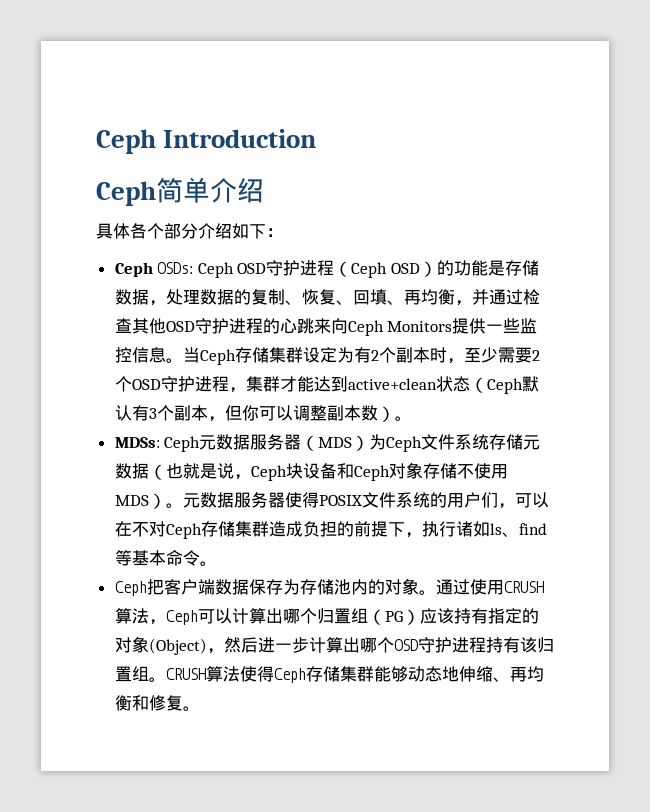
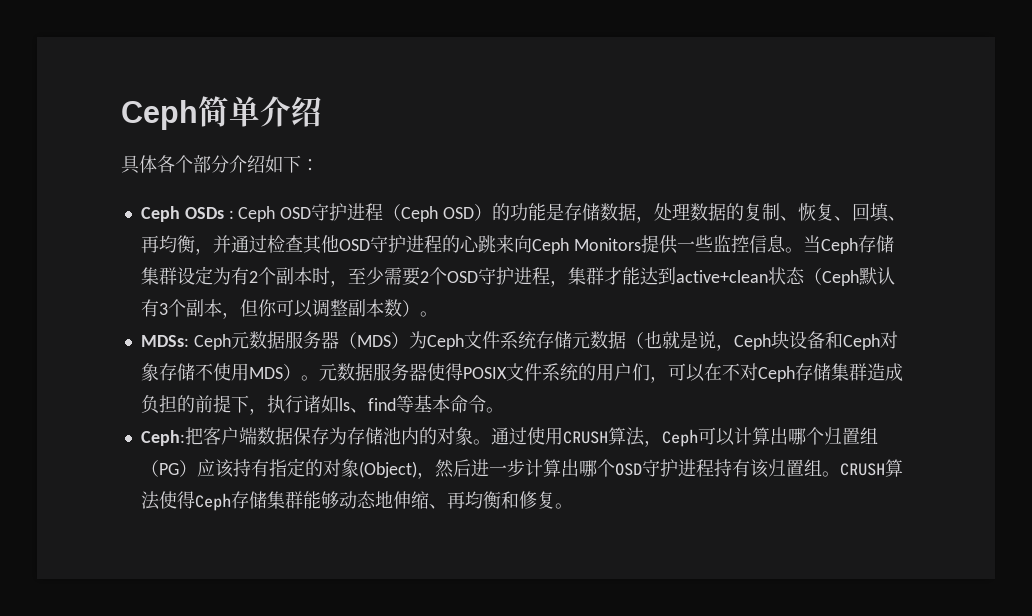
[96,129,317,154] [96,181,156,206] Ceph Introduction // Ceph -> [121,100,198,130] Ceph
[157,262,194,274] OSDs: -> [184,207,234,219] OSDs :
[114,581,147,596] Ceph -> [140,430,185,446] Ceph:

